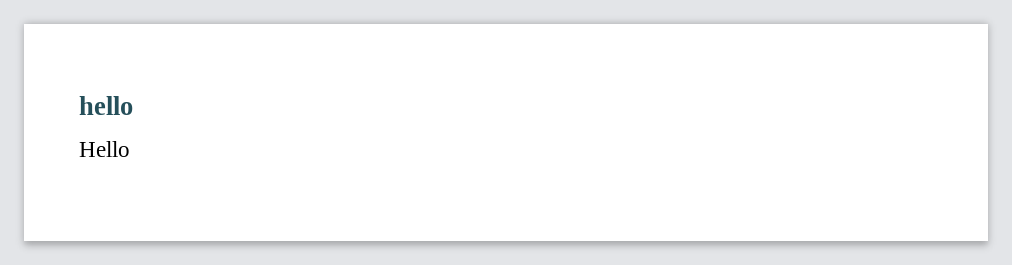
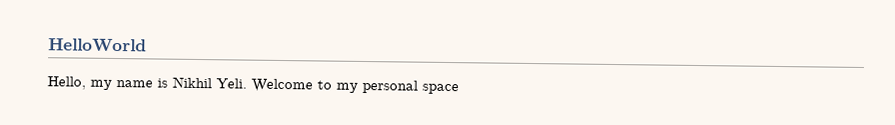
[79,96,133,115] [79,141,130,157] hello // Hello -> [48,38,147,53] [47,76,459,95] HelloWorld // Hello, my name is Nikhil Yeli. Welcome to my personal space

